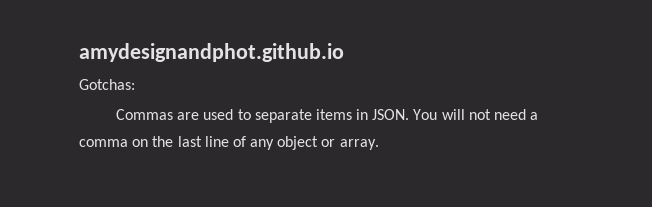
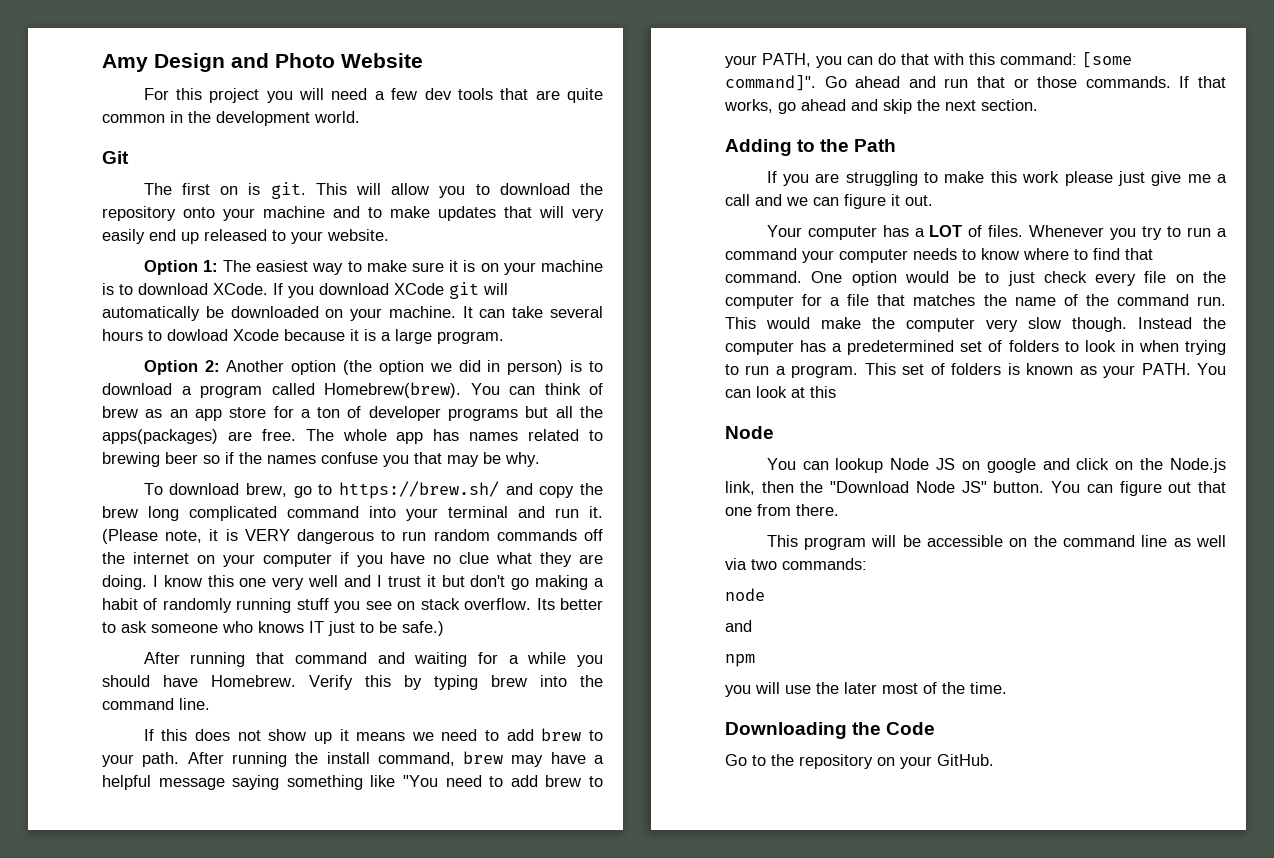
[79,43,344,62] [79,79,135,90] [115,109,539,123] [79,136,379,150] amydesignandphot.github.io // Gotchas: // Commas are used to separate items in JSON. You will not need a comma on the last line of any object or array. -> [102,53,423,72] [143,88,603,103] [102,111,360,126] [102,151,129,164] [143,182,603,199] [102,206,604,221] [102,229,389,244] [143,260,603,275] [102,282,508,299] [102,306,603,321] [102,329,504,344] [143,360,603,375] [102,382,603,398] [102,406,604,421] [102,429,604,444] [102,452,540,467] [143,481,603,499] [102,506,603,521] [102,529,603,544] [102,552,604,567] [102,575,605,590] [102,598,603,613] [102,621,444,636] [143,652,603,667] [102,675,603,690] [102,698,210,710] [143,728,604,744] [102,751,604,767] [102,775,604,790] [725,52,1132,68] [725,75,1226,91] [724,99,1038,114] [725,139,897,156] [766,171,1227,186] [725,194,933,209] [766,225,1227,240] [725,248,1153,263] [725,271,1226,286] [725,294,1226,309] [725,317,1226,332] [725,340,1226,355] [725,363,1226,378] [725,386,836,398] [725,426,774,439] [766,458,1226,473] [725,481,1226,496] [725,504,839,516] [766,535,1226,550] [725,558,867,570] [725,588,765,601] [725,620,752,632] [725,654,755,667] [725,682,1007,697] [725,722,936,739] [725,754,994,769] Amy Design and Photo Website // For this project you will need a few dev tools that are quite common in the development world. // Git // The first on is git. This will allow you to download the repository onto your machine and to make updates that will very easily end up released to your website. // Option 1: The easiest way to make sure it is on your machine is to download XCode. If you download XCode git will automatically be downloaded on your machine. It can take several hours to dowload Xcode because it is a large program. // Option 2: Another option (the option we did in person) is to download a program called Homebrew(brew). You can think of brew as an app store for a ton of developer programs but all the apps(packages) are free. The whole app has names related to brewing beer so if the names confuse you that may be why. // To download brew, go to https://brew.sh/ and copy the brew long complicated command into your terminal and run it. (Please note, it is VERY dangerous to run random commands off the internet on your computer if you have no clue what they are doing. I know this one very well and I trust it but don't go making a habit of randomly running stuff you see on stack overflow. Its better to ask someone who knows IT just to be safe.) // After running that command and waiting for a while you should have Homebrew. Verify this by typing brew into the command line. // If this does not show up it means we need to add brew to your path. After running the install command, brew may have a helpful message saying something like "You need to add brew to your PATH, you can do that with this command: [some command]". Go ahead and run that or those commands. If that works, go ahead and skip the next section. // Adding to the Path // If you are struggling to make this work please just give me a call and we can figure it out. // Your computer has a LOT of files. Whenever you try to run a command your computer needs to know where to find that command. One option would be to just check every file on the computer for a file that matches the name of the command run. This would make the computer very slow though. Instead the computer has a predetermined set of folders to look in when trying to run a program. This set of folders is known as your PATH. You can look at this // Node // You can lookup Node JS on google and click on the Node.js link, then the "Download Node JS" button. You can figure out that one from there. // This program will be accessible on the command line as well via two commands: // node // and // npm // you will use the later most of the time. // Downloading the Code // Go to the repository on your GitHub.

